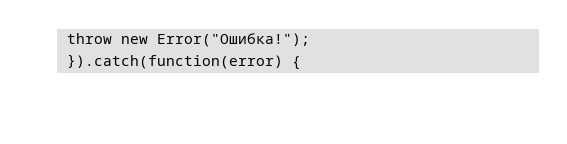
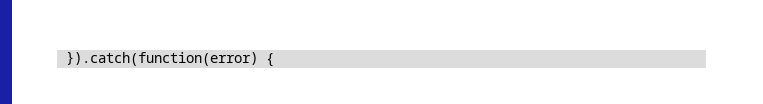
[66,33,310,47] throw new Error("Ошибка!"); -> (65, 58) none

